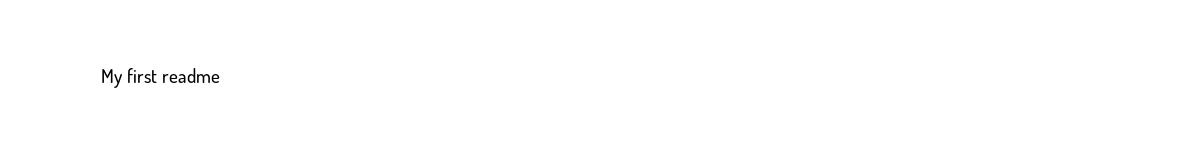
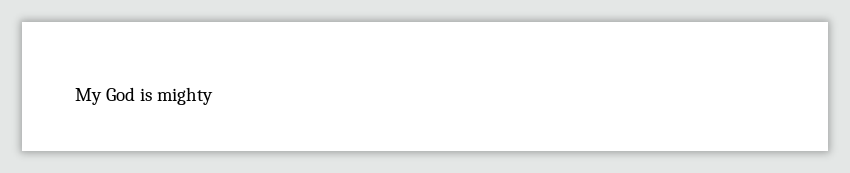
[127,68,221,83] first readme -> [106,87,214,105] God is mighty

